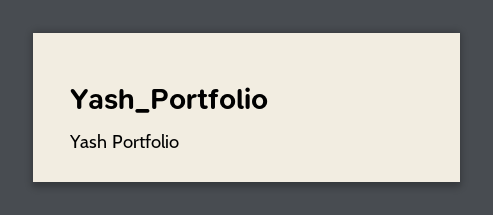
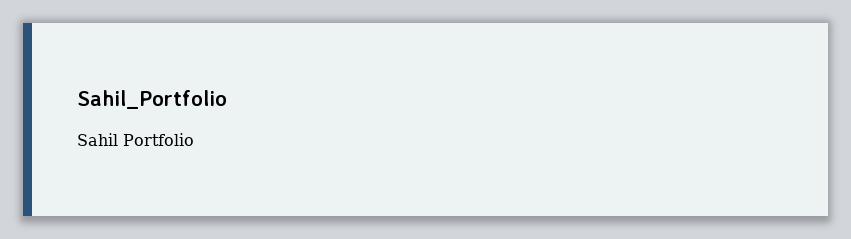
[70,87,268,113] [69,134,107,148] Yash_Portfolio // Yash -> [77,90,227,109] [77,133,118,146] Sahil_Portfolio // Sahil

